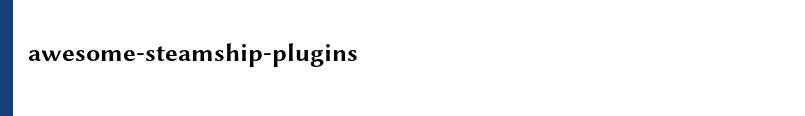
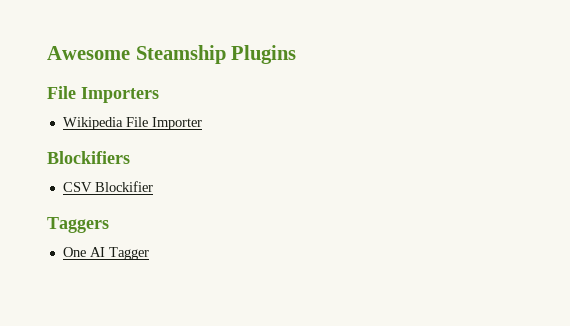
[28,43,358,67] awesome-steamship-plugins -> [47,45,297,64] [47,86,159,103] [62,117,202,130] [47,151,130,164] [62,181,153,192] [47,217,109,233] [62,247,149,260] Awesome Steamship Plugins // File Importers // Wikipedia File Importer // Blockifiers // CSV Blockifier // Taggers // One AI Tagger

